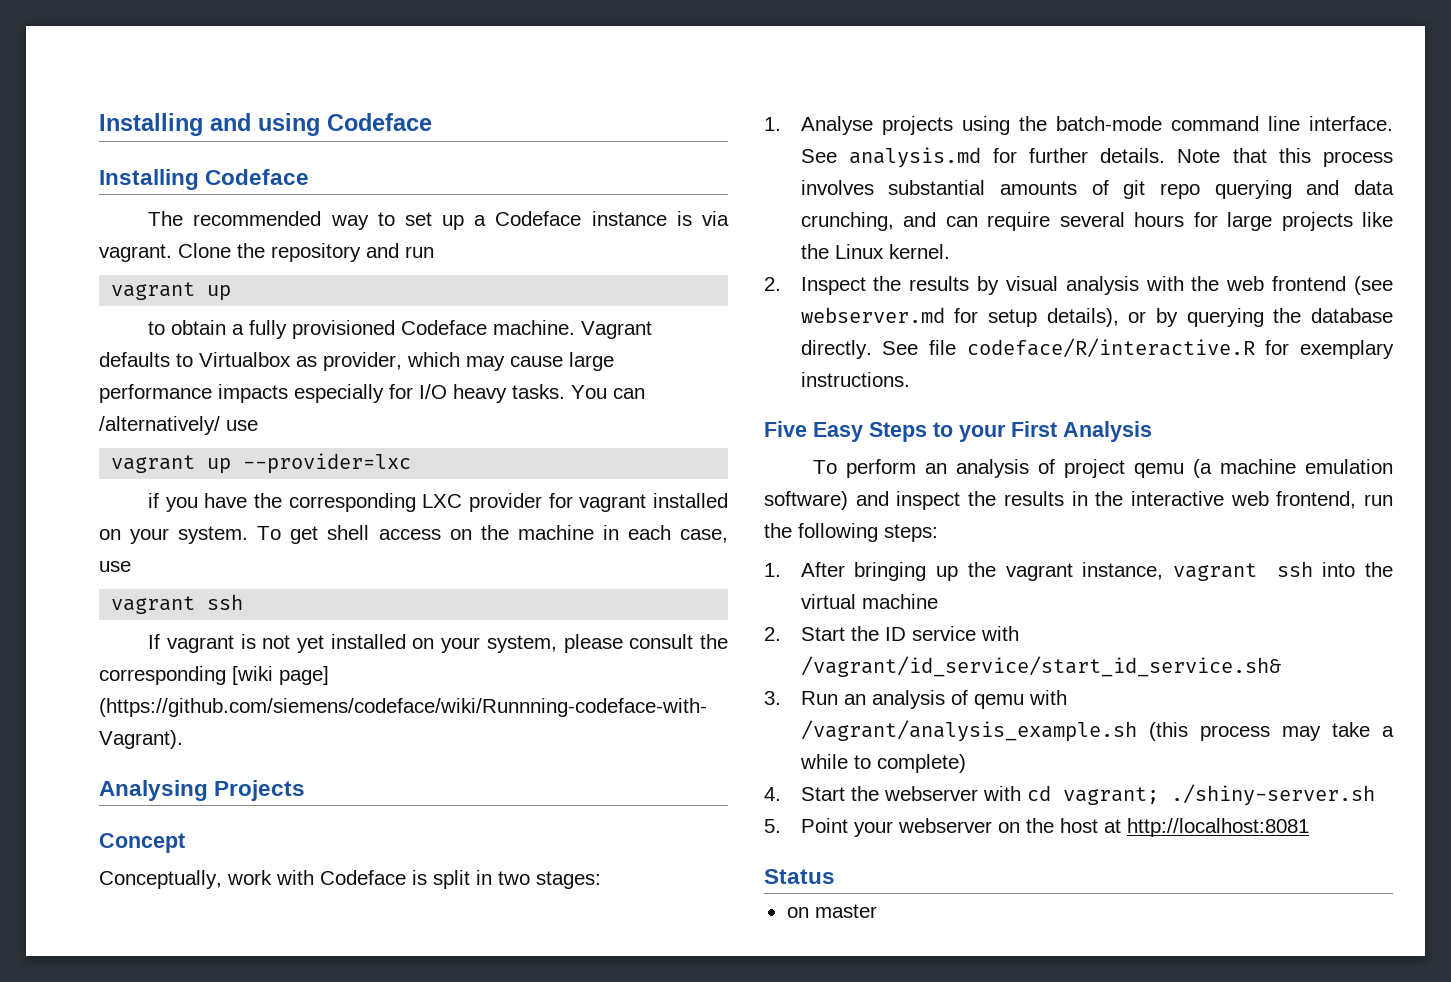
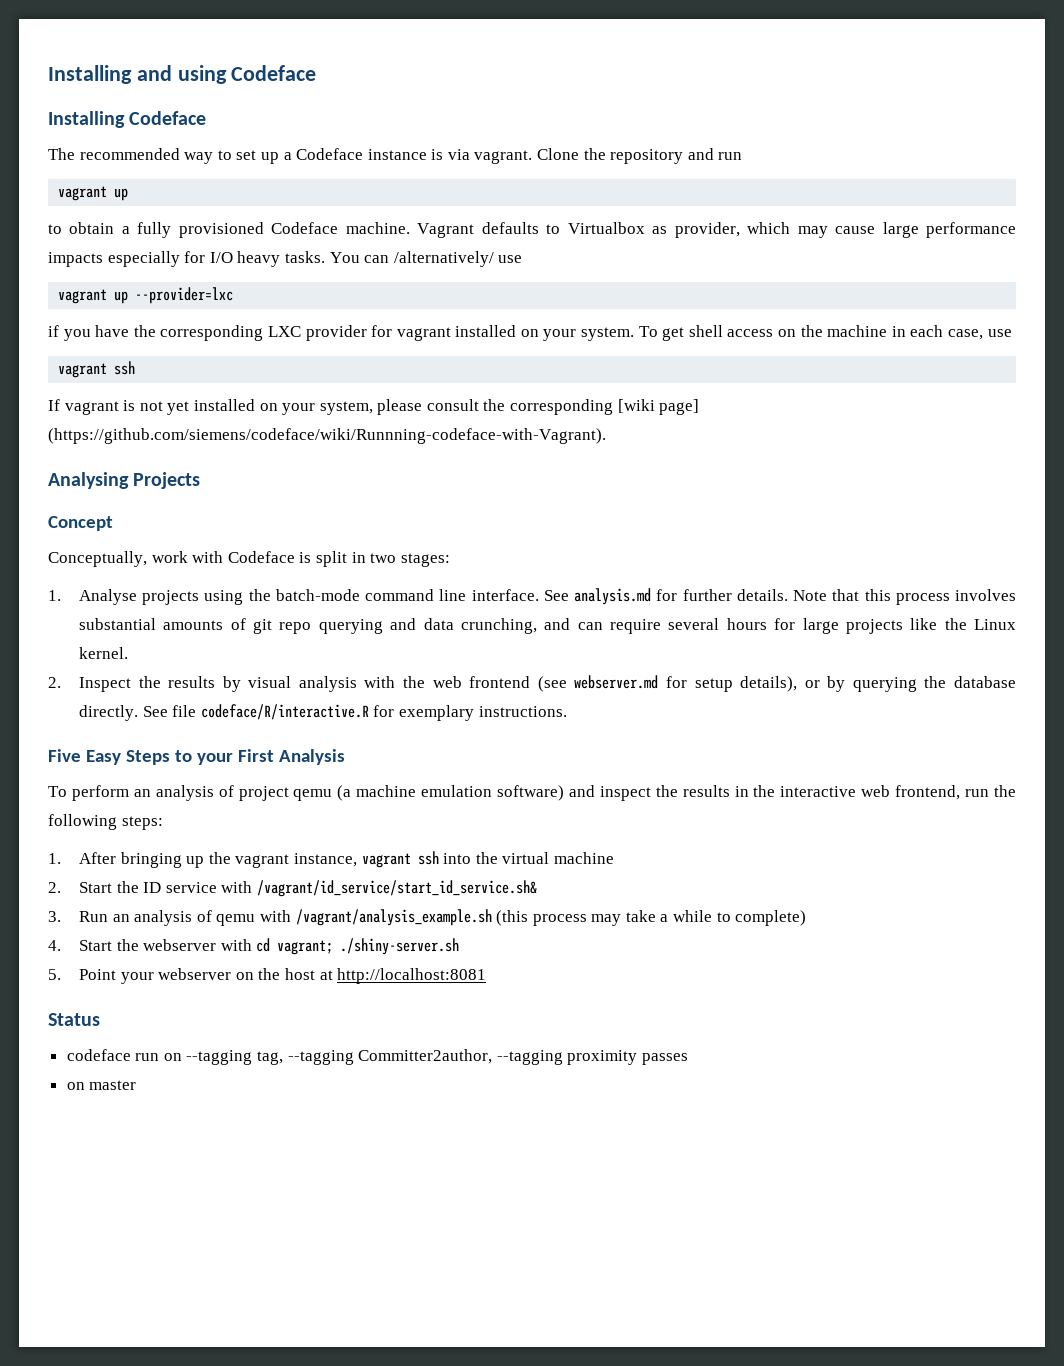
(835, 876) none -> [66,1049,689,1065] // codeface run on --tagging tag, --tagging Committer2author, --tagging proximity passes

